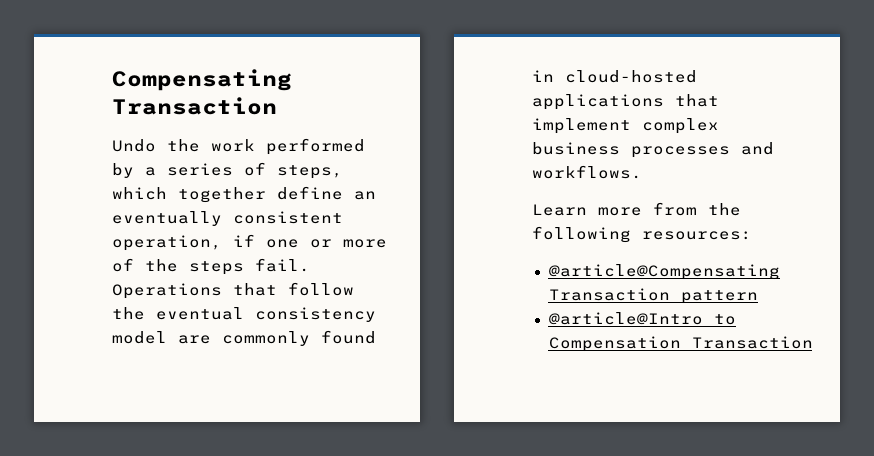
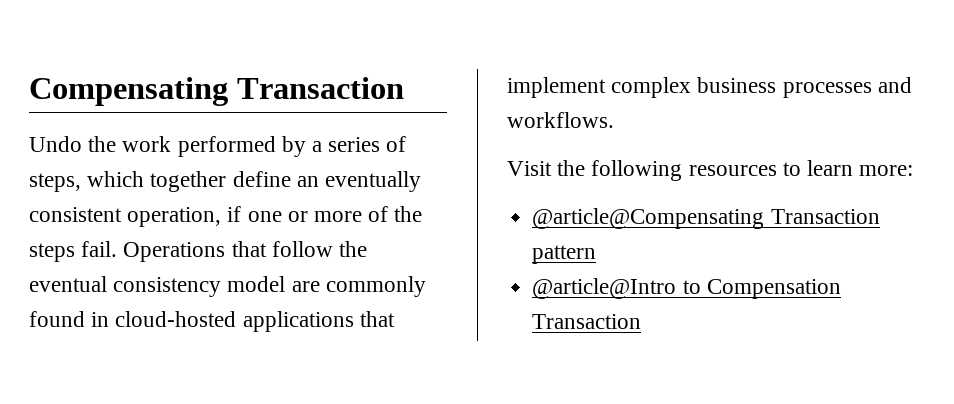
[532,202,741,216] [532,226,752,243] Learn more from the following resources: -> [507,160,914,181] Visit the following resources to learn more:

